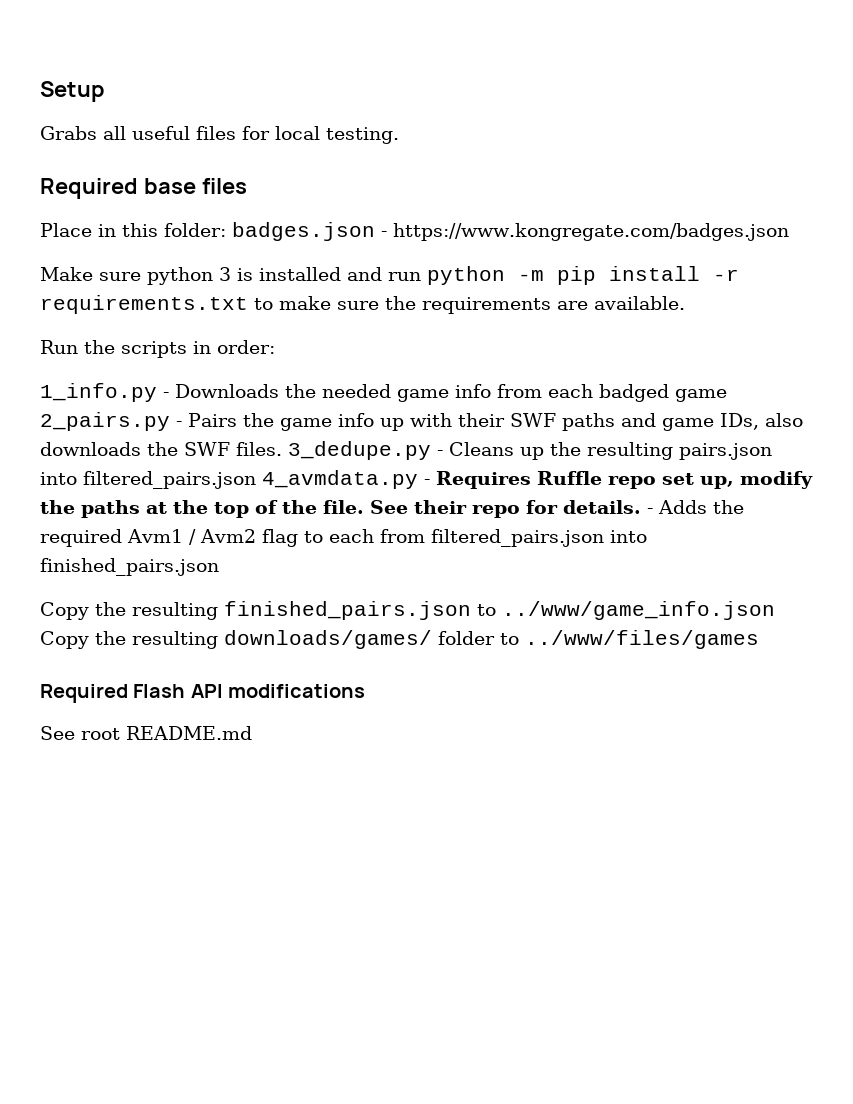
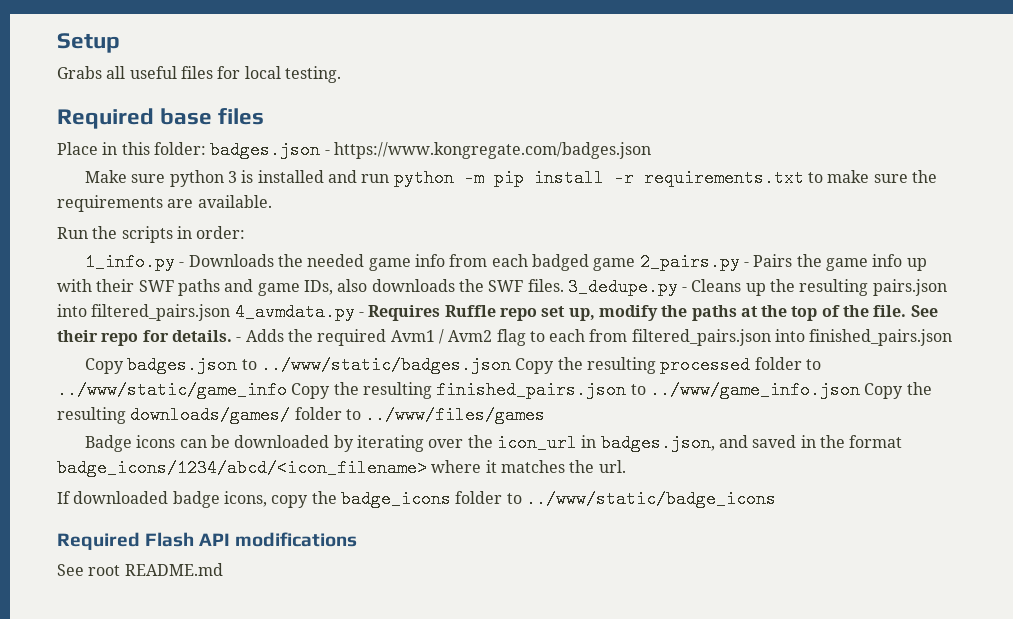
(89, 611) none -> [127,356,822,374] [57,381,331,399] badges.json to ../www/static/badges.json Copy the resulting processed folder to ../www/static/game_info Copy
(759, 639) none -> [85,434,903,452] [57,459,626,477] [57,490,776,508] // Badge icons can be downloaded by iterating over the icon_url in badges.json, and saved in the format badge_icons/1234/abcd/<icon_filename> where it matches the url. // If downloaded badge icons, copy the badge_icons folder to ../www/static/badge_icons

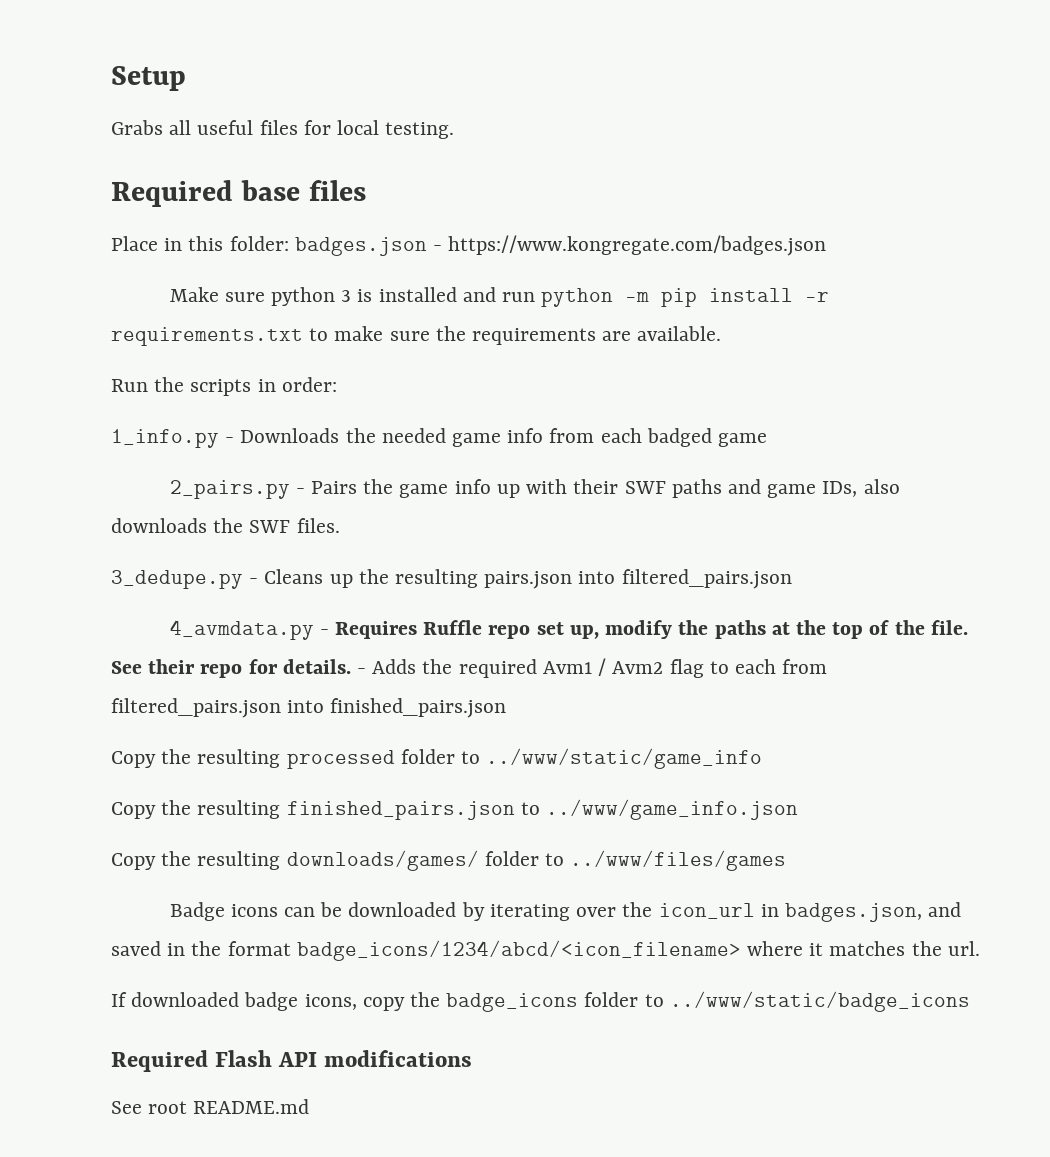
(636, 264) none -> (768, 440) //
(564, 285) none -> (340, 525) //
(231, 312) none -> (792, 579) //
[127,356,555,374] badges.json to ../www/static/badges.json Copy -> (156, 759) none
(287, 390) none -> (763, 758) //
(860, 390) none -> (799, 809) //

